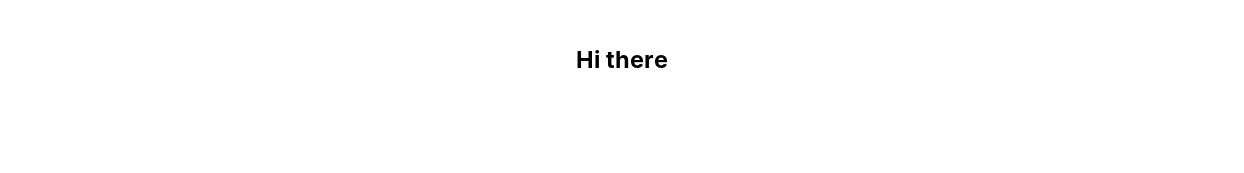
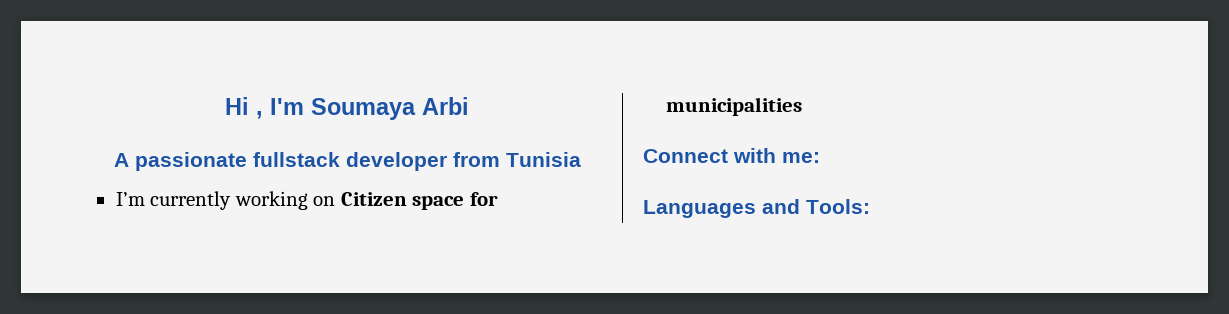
[606,51,669,68] there -> [256,97,469,120] [113,152,581,171] [115,191,498,210] [665,97,802,116] [643,148,820,163] [643,199,870,218] , I'm Soumaya Arbi // A passionate fullstack developer from Tunisia // I’m currently working on Citizen space for municipalities // Connect with me: // Languages and Tools:

